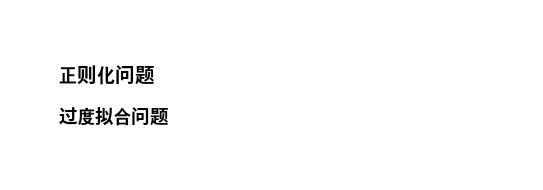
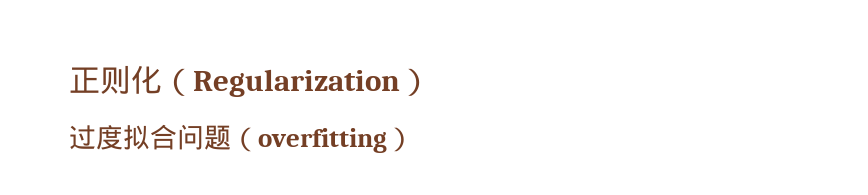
[115,65,155,85] 问题 -> [162,68,431,97] （Regularization）
(169, 117) none -> [231,127,414,153] （overfitting）

